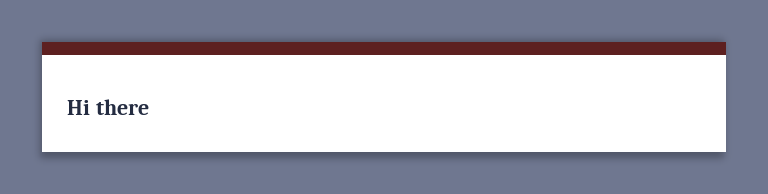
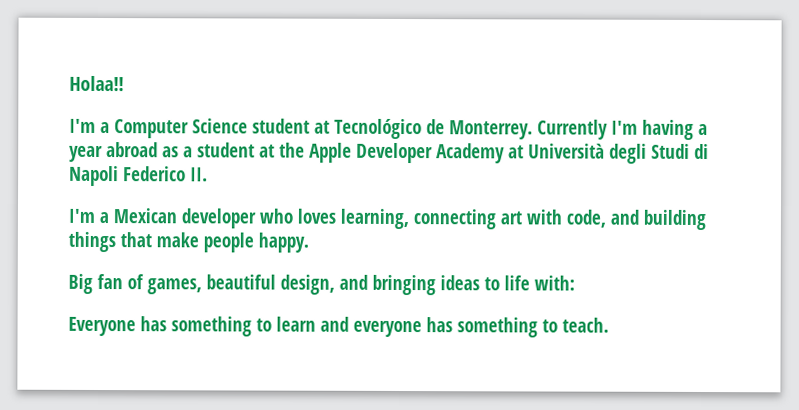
[67,99,149,115] Hi there -> [69,75,124,92] [69,118,708,140] [69,142,709,164] [69,165,208,187] [68,208,706,231] [68,231,309,253] [68,273,575,296] [68,316,609,338] Holaa!! // I'm a Computer Science student at Tecnológico de Monterrey. Currently I'm having a year abroad as a student at the Apple Developer Academy at Università degli Studi di Napoli Federico II. // I'm a Mexican developer who loves learning, connecting art with code, and building things that make people happy. // Big fan of games, beautiful design, and bringing ideas to life with: // Everyone has something to learn and everyone has something to teach.

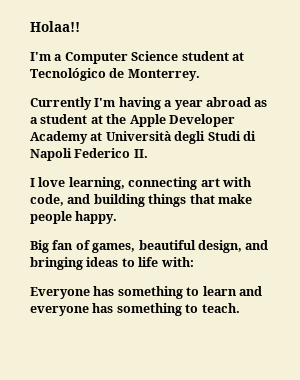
(533, 130) none -> (200, 75) //
[68,208,336,229] I'm a Mexican developer who loves -> [30,177,66,187] I love

